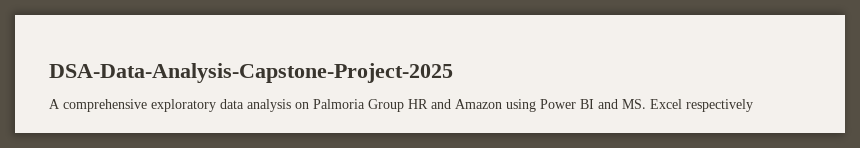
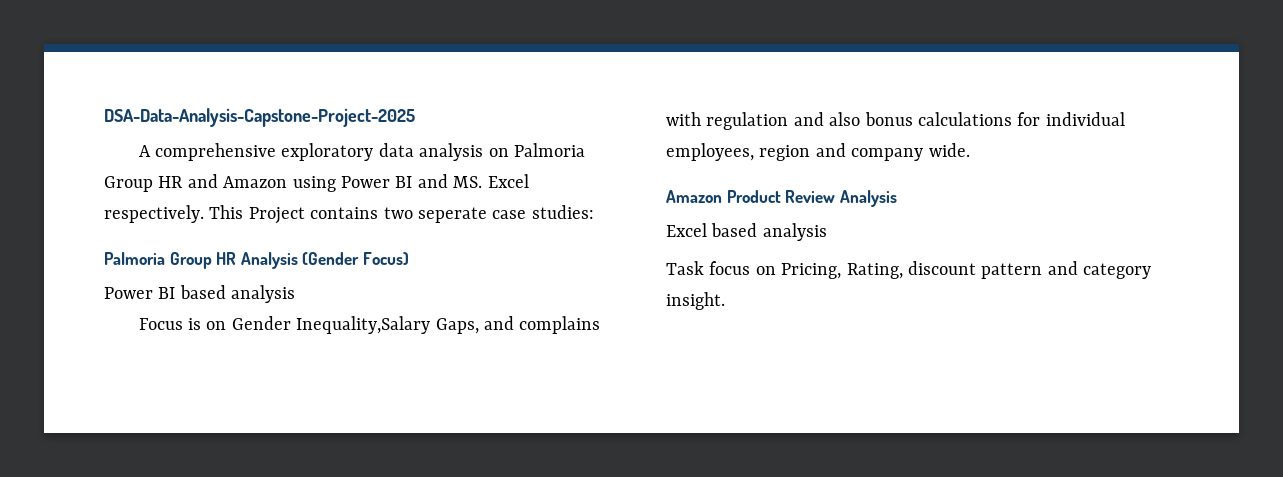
[686,99,753,112] respectively -> [104,205,594,224] [104,252,409,269] [104,285,296,303] [138,316,601,334] [666,112,1125,130] [666,143,970,161] [666,190,897,207] [666,223,827,241] [666,261,1152,279] [666,292,725,310] respectively. This Project contains two seperate case studies: // Palmoria Group HR Analysis (Gender Focus) // Power BI based analysis // Focus is on Gender Inequality,Salary Gaps, and complains with regulation and also bonus calculations for individual employees, region and company wide. // Amazon Product Review Analysis // Excel based analysis // Task focus on Pricing, Rating, discount pattern and category insight.

